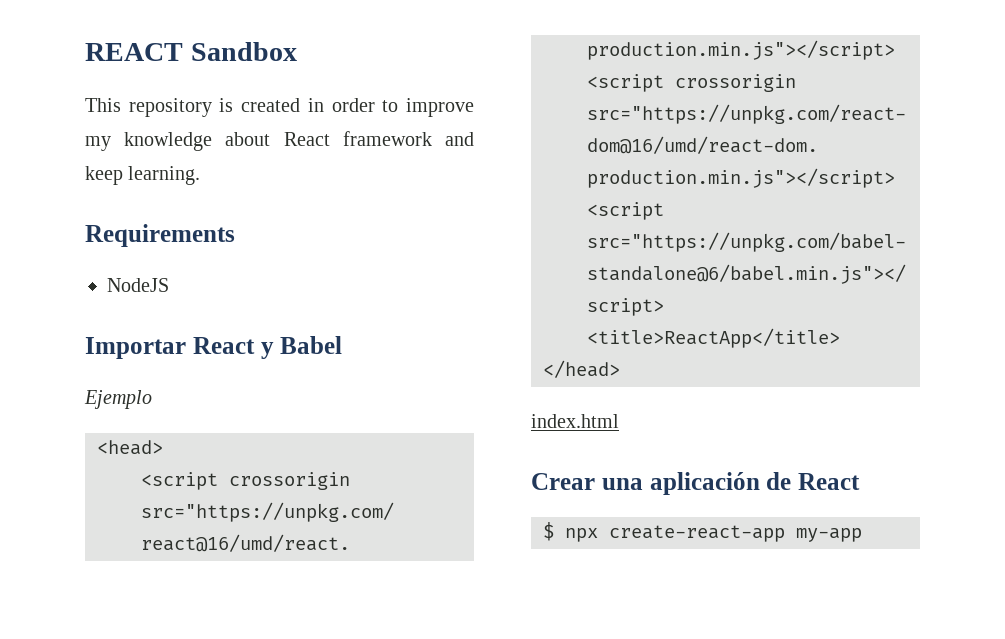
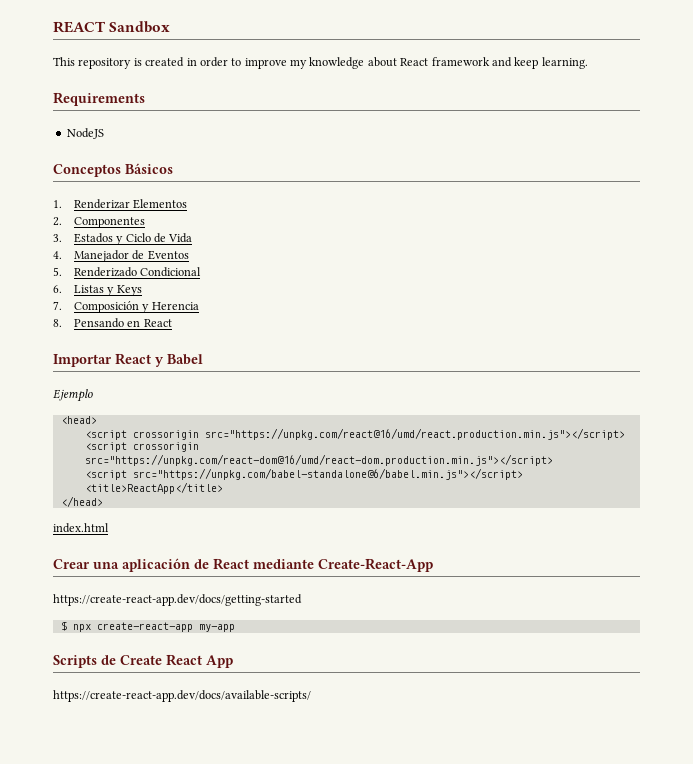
(169, 285) none -> [53,163,173,177] [53,199,188,209] [53,217,145,228] [53,233,193,245] [53,250,189,262] [53,267,202,277] [53,285,142,296] [53,301,199,313] [53,318,172,328] // Conceptos Básicos // 1. Renderizar Elementos // 2. Componentes // 3. Estados y Ciclo de Vida // 4. Manejador de Eventos // 5. Renderizado Condicional // 6. Listas y Keys // 7. Composición y Herencia // 8. Pensando en React
(860, 481) none -> [253,558,433,572] [53,594,302,606] mediante Create-React-App // https://create-react-app.dev/docs/getting-started
(862, 535) none -> [53,654,233,668] [53,690,311,702] // Scripts de Create React App // https://create-react-app.dev/docs/available-scripts/

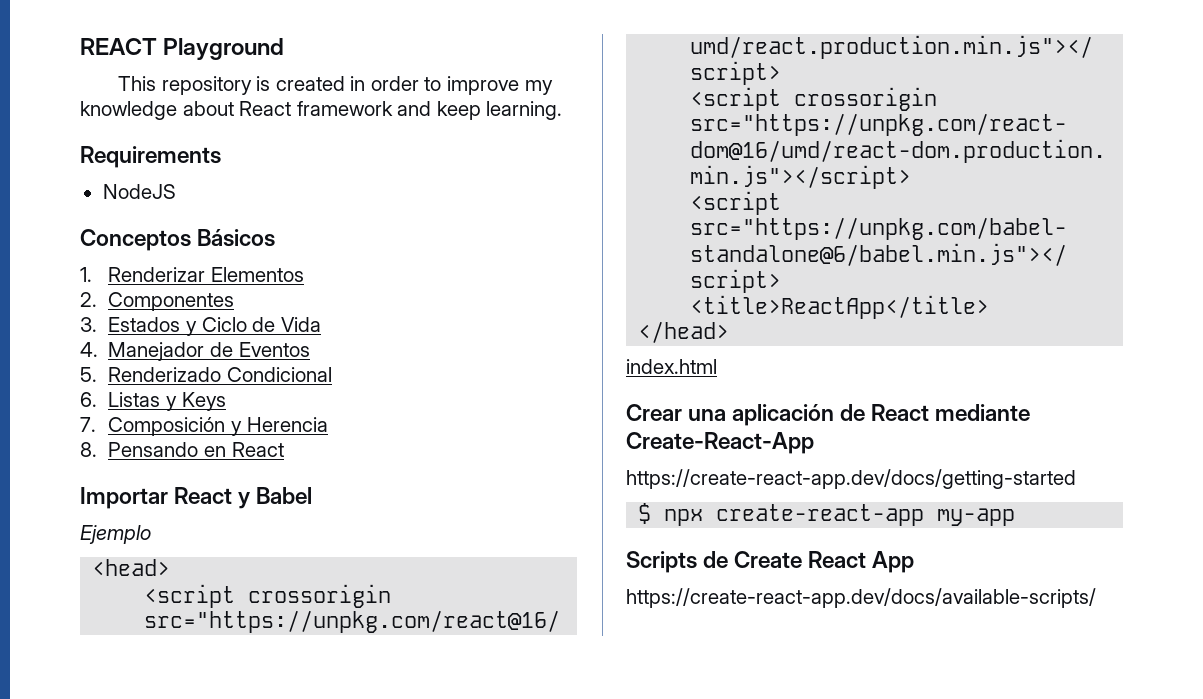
[109,21,171,33] Sandbox -> [163,38,285,60] Playground

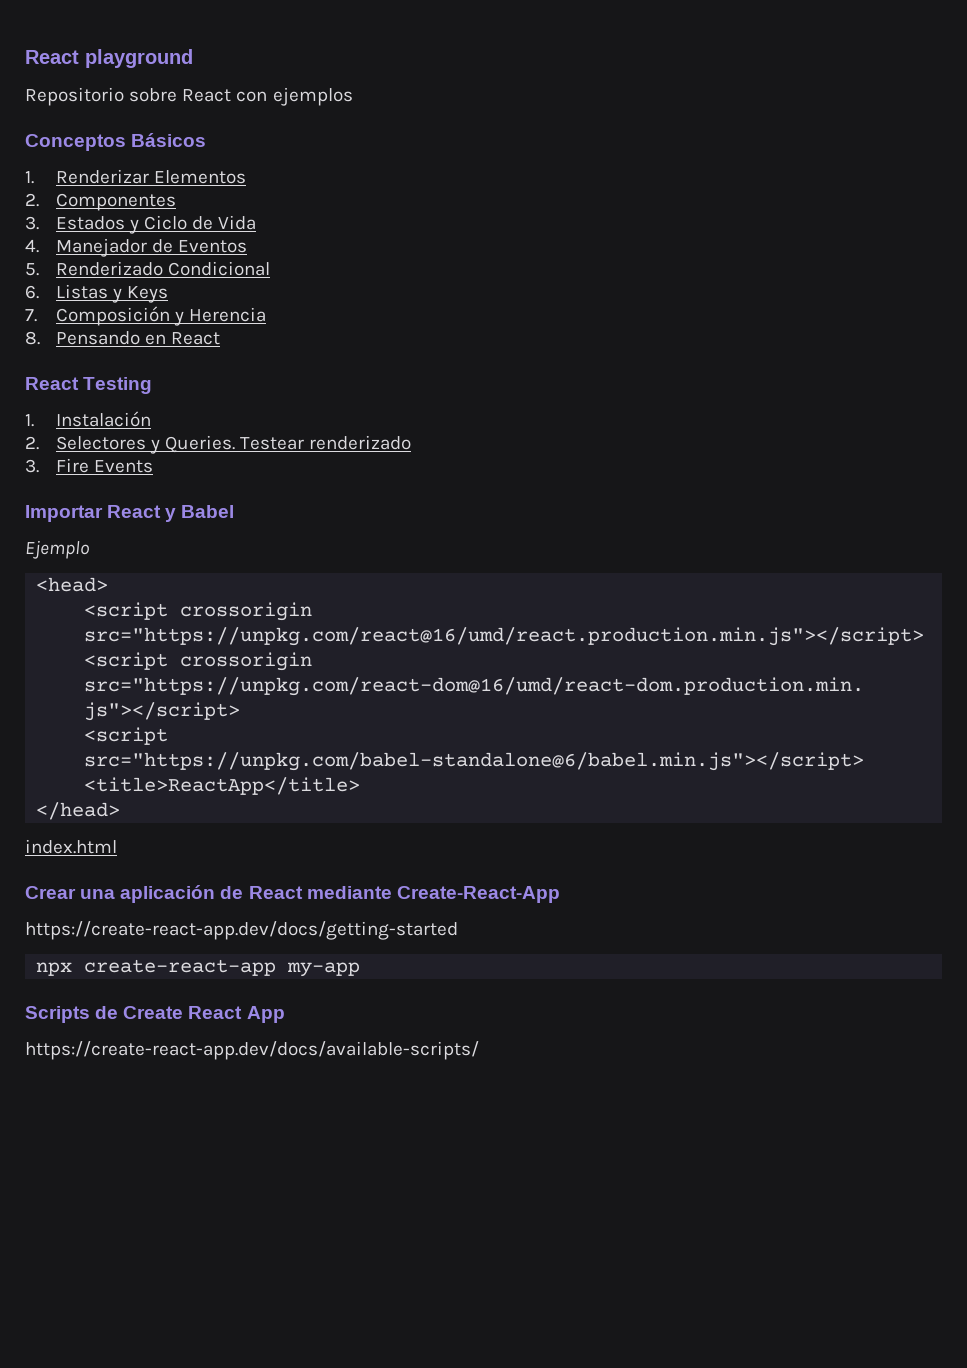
[80,38,285,60] [118,76,553,95] [80,101,563,120] [80,146,221,168] [102,184,176,199] REACT Playground // This repository is created in order to improve my knowledge about React framework and keep learning. // Requirements // NodeJS -> [25,49,193,68] [25,87,353,106] React playground // Repositorio sobre React con ejemplos
(284, 449) none -> [25,377,153,394] [25,411,151,427] [25,435,412,454] [25,458,153,473] // React Testing // 1. Instalación // 2. Selectores y Queries. Testear renderizado // 3. Fire Events
[638,503,652,524] $ -> (458, 930) none

